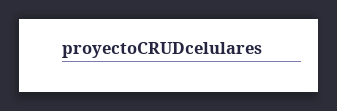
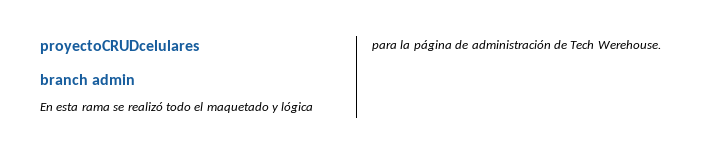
(262, 50) none -> [40,74,136,85] [40,102,314,113] [372,40,661,51] // branch admin // En esta rama se realizó todo el maquetado y lógica para la página de administración de Tech Werehouse.

